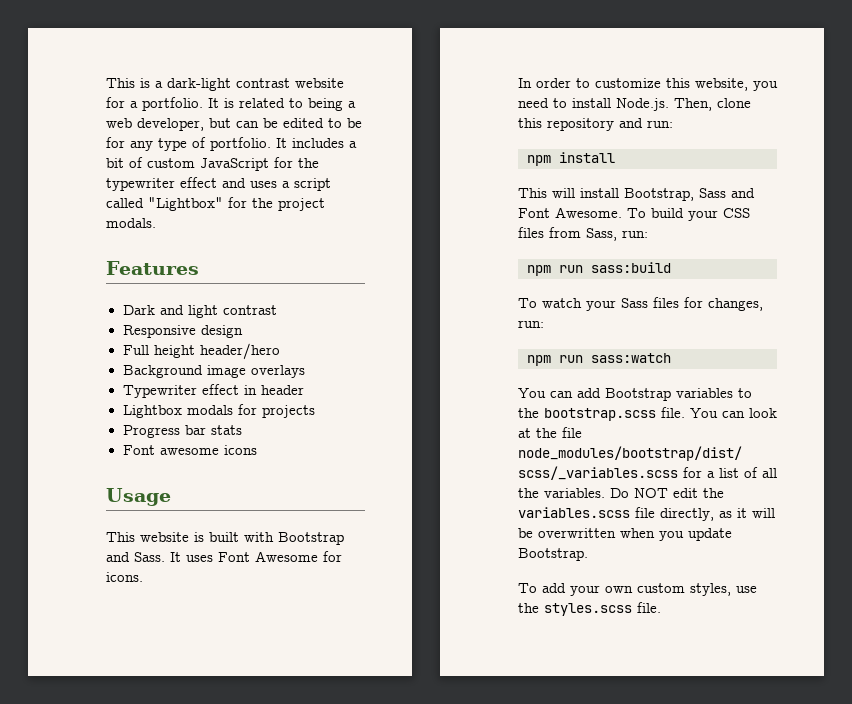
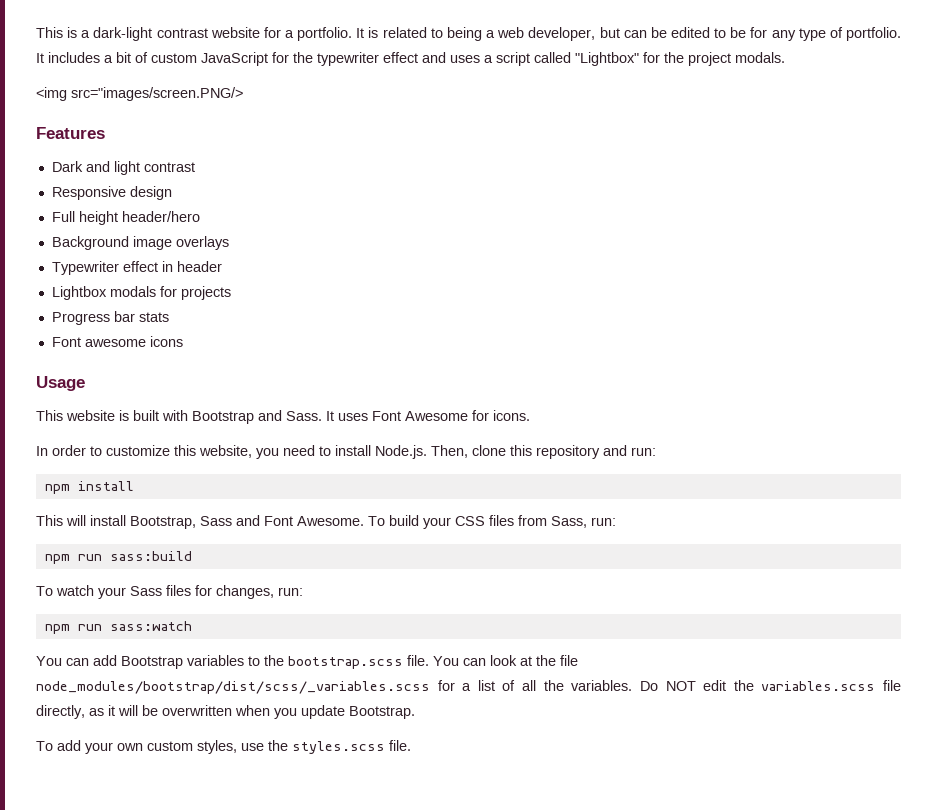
(156, 223) none -> [36,87,243,101] // <img src="images/screen.PNG/>

